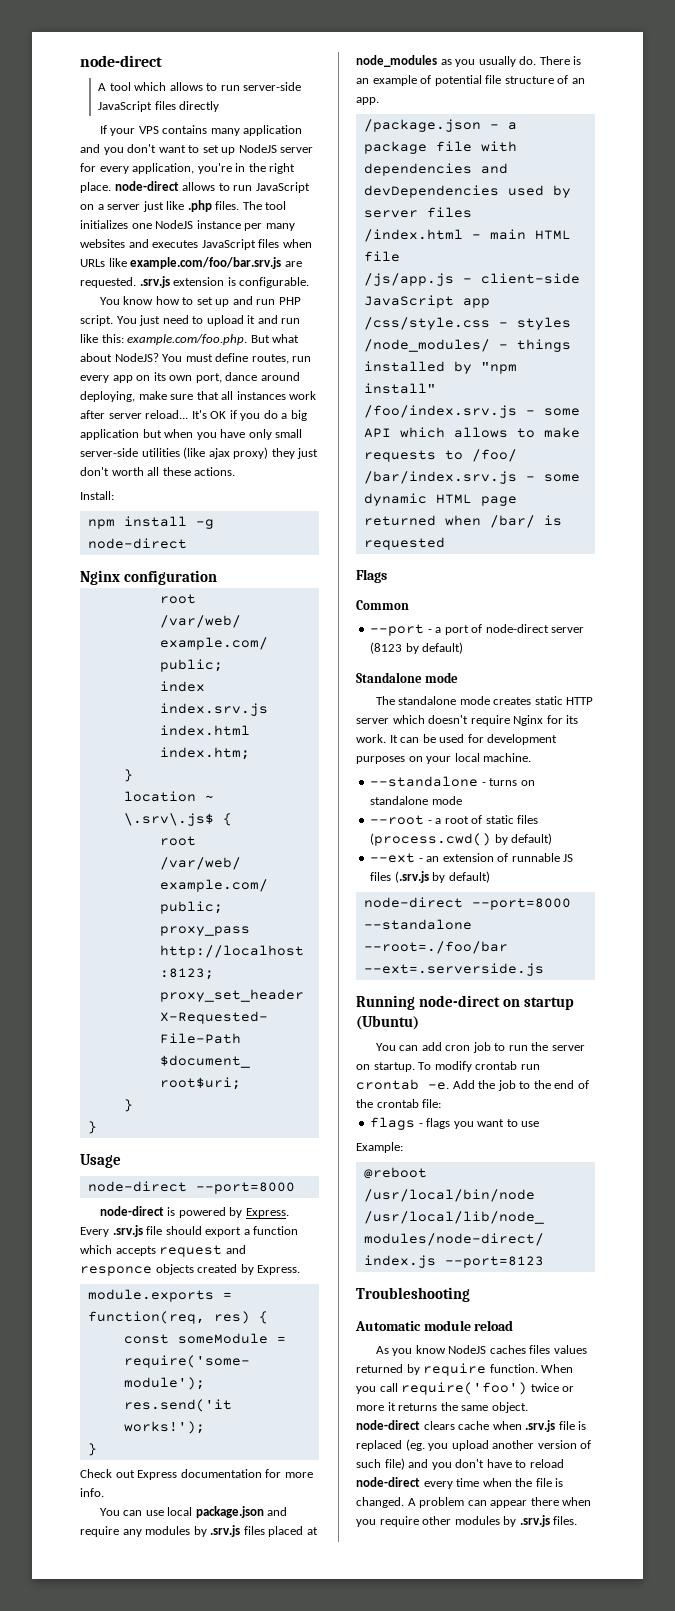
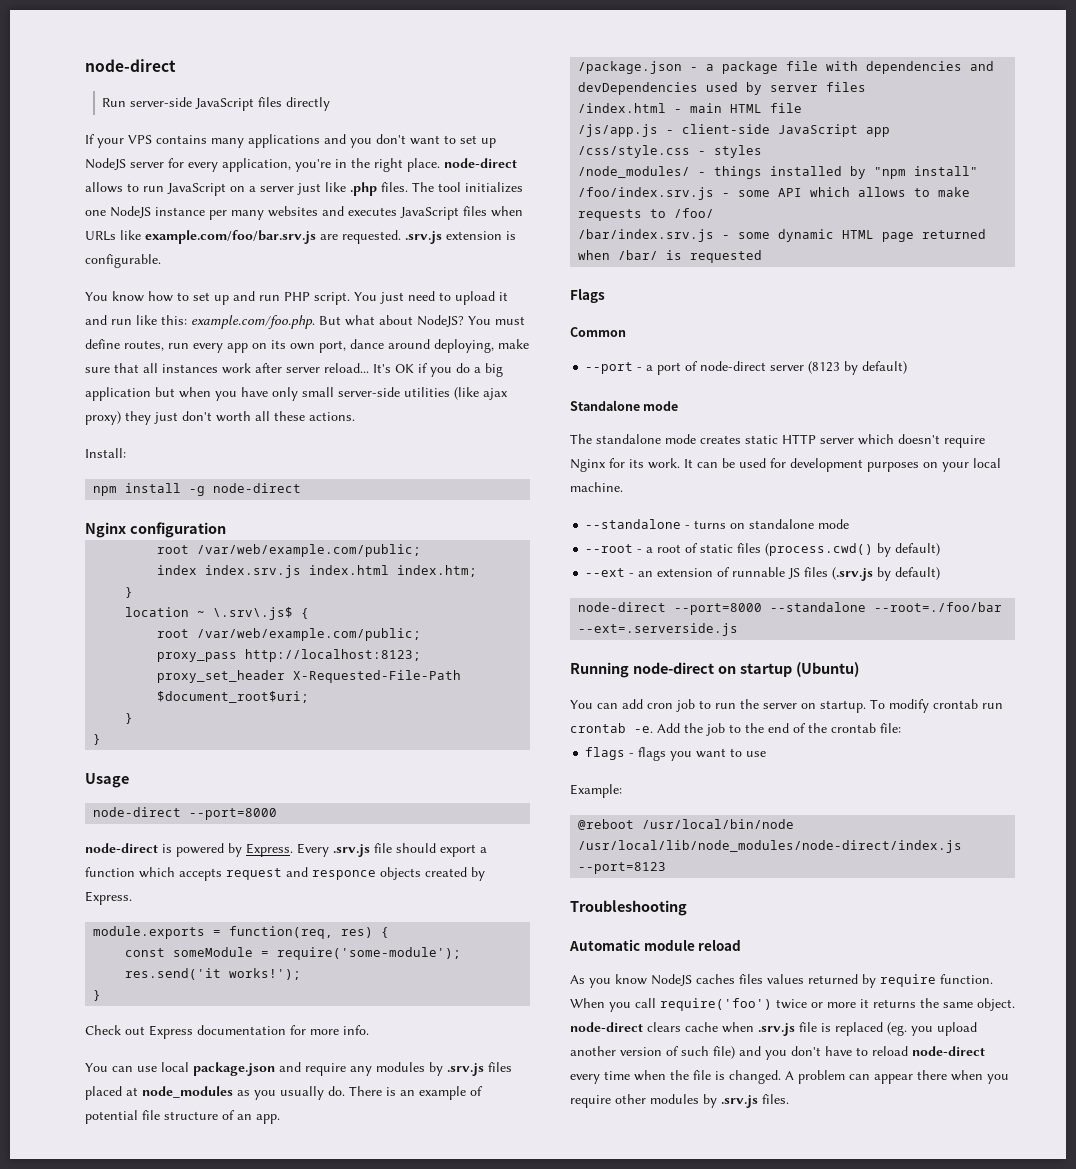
[80,55,162,67] [98,82,240,91] node-direct // A tool which allows to run -> [85,59,176,72] [102,98,127,107] node-direct // Run
[243,125,303,136] application -> [248,134,320,148] applications

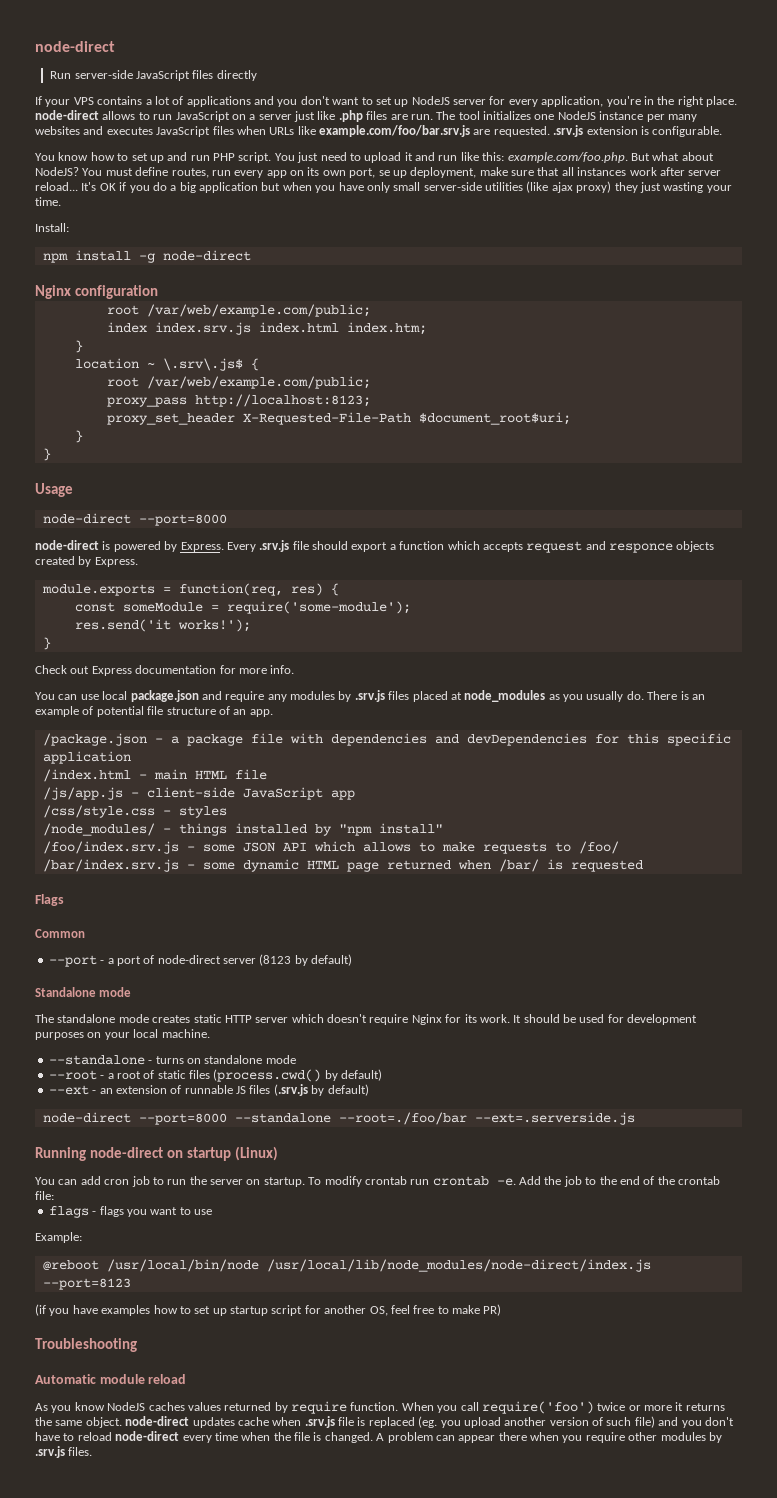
[211,138,244,148] many -> [145,96,184,105] a lot of
[381,182,408,192] files. -> [366,111,433,120] files are run.
[350,339,494,353] dance around deploying, -> [378,167,477,178] se up deployment,
[182,411,355,422] don't worth all these actions. -> [663,182,732,193] [35,197,61,206] wasting your time.
[706,82,867,95] used by server files -> [594,733,731,746] [42,751,131,764] for this specific application
(771, 193) none -> [242,842,275,852] JSON
[697,462,718,468] can -> [523,1014,560,1023] should
[795,662,859,677] (Ubuntu) -> [234,1146,278,1161] (Linux)
(667, 868) none -> [35,1304,502,1316] // (if you have examples how to set up startup script for another OS, feel free to make PR)
[739,974,763,984] files -> (185, 1406) none
[647,1022,681,1032] clears -> [192,1417,235,1428] updates

